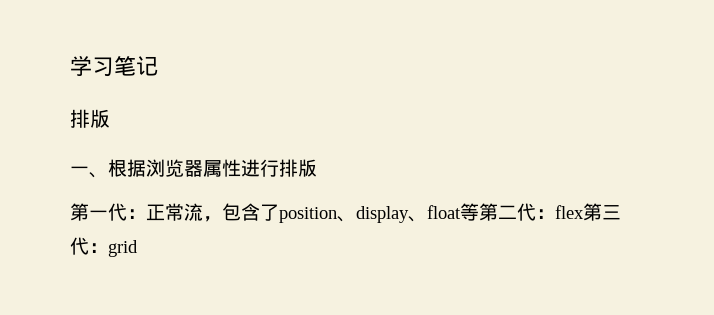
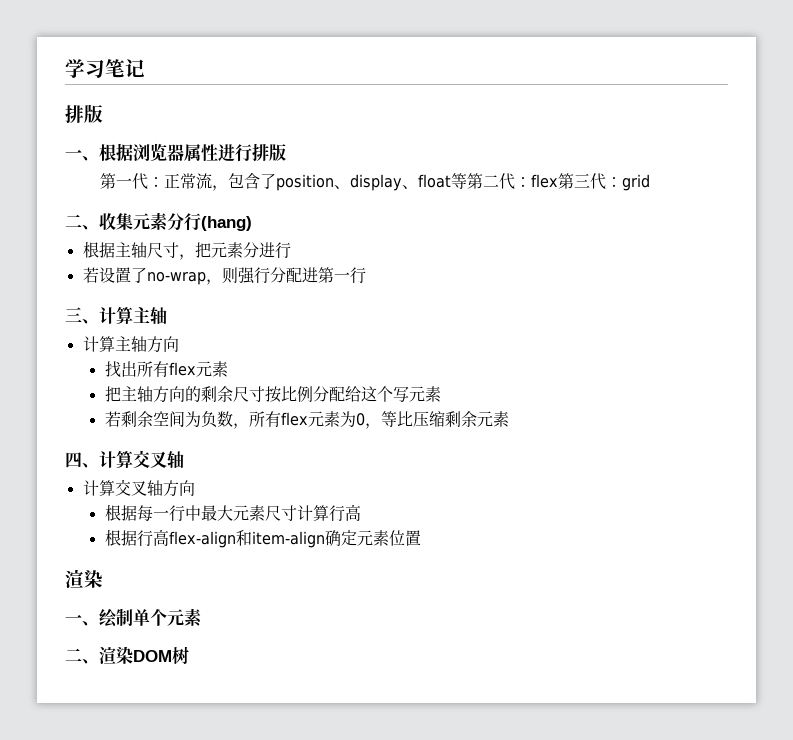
(138, 248) none -> [65,212,252,231] [82,241,291,260] [82,267,366,285] [65,306,167,324] [82,336,179,353] [104,361,228,378] [104,386,441,403] [104,411,509,429] [65,450,184,468] [82,479,195,497] [104,504,361,522] [104,529,421,548] [65,569,103,588] [65,608,202,628] [65,646,189,664] // 二、收集元素分行(hang) // 根据主轴尺寸，把元素分进行 // 若设置了no-wrap，则强行分配进第一行 // 三、计算主轴 // 计算主轴方向 // 找出所有flex元素 // 把主轴方向的剩余尺寸按比例分配给这个写元素 // 若剩余空间为负数，所有flex元素为0，等比压缩剩余元素 // 四、计算交叉轴 // 计算交叉轴方向 // 根据每一行中最大元素尺寸计算行高 // 根据行高flex-align和item-align确定元素位置 // 渲染 // 一、绘制单个元素 // 二、渲染DOM树

